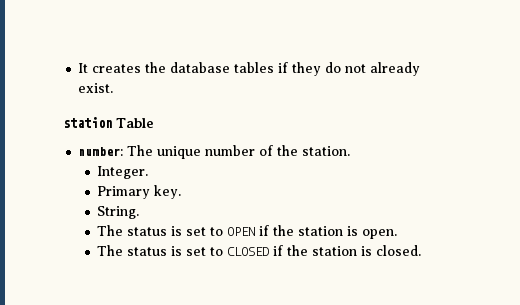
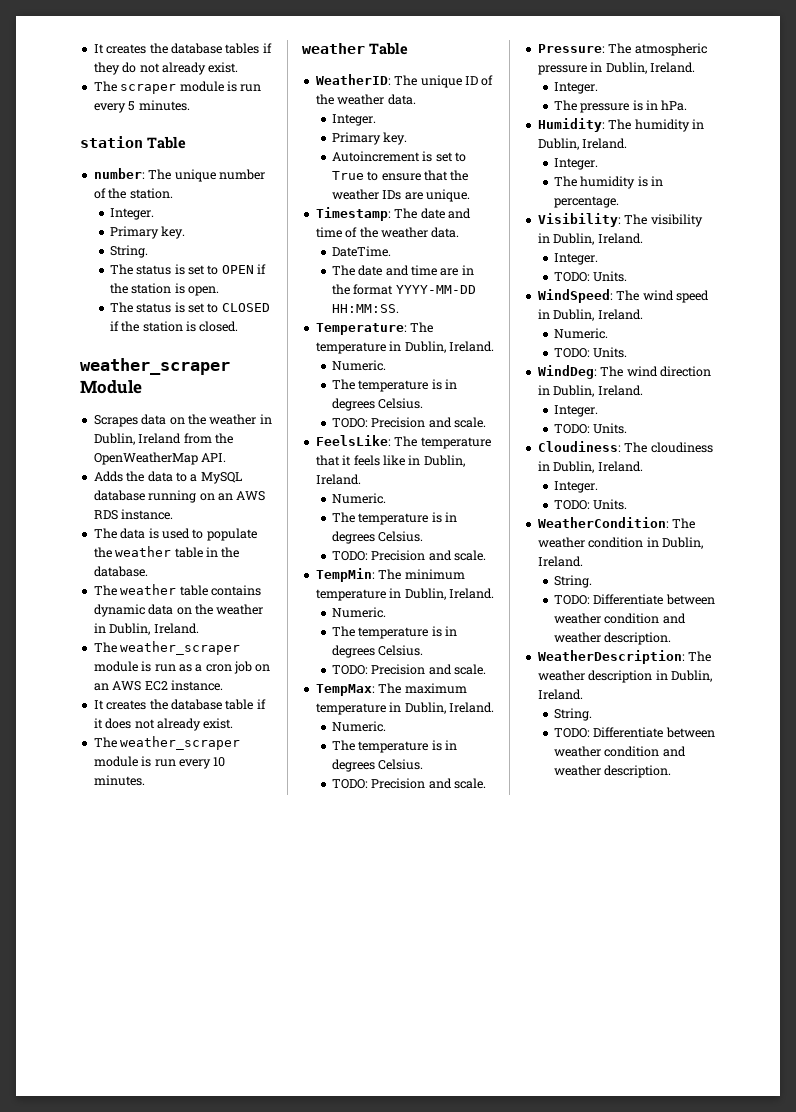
(114, 88) none -> [93,81,262,94] [93,100,190,113] // The scraper module is run every 5 minutes.
(422, 250) none -> [80,358,230,375] [80,380,142,394] [93,414,272,427] [93,433,233,445] [93,452,227,465] [93,471,242,484] [93,490,266,503] [93,509,174,520] [93,528,257,541] [93,546,240,558] [93,566,148,577] [93,584,261,596] [93,604,264,617] [93,623,199,635] [93,641,241,655] [93,661,271,674] [93,680,223,691] [93,699,266,710] [93,718,234,731] [93,736,241,750] [93,756,226,769] [93,775,145,786] [302,42,408,55] [315,74,494,88] [315,94,416,105] [331,114,376,126] [331,132,408,145] [331,151,467,162] [331,170,469,181] [331,189,471,202] [315,207,471,221] [315,227,460,238] [331,246,391,257] [331,265,474,276] [331,284,476,295] [331,304,399,313] [315,322,434,335] [315,341,494,354] [331,360,386,371] [331,379,458,392] [331,398,424,411] [331,417,487,428] [315,435,491,449] [315,455,465,467] [315,474,361,485] [331,493,386,504] [331,512,458,525] [331,531,424,544] [331,550,487,561] [315,568,465,582] [315,588,494,601] [331,607,386,618] [331,626,458,639] [331,645,424,658] [331,664,487,675] [315,683,467,696] [315,702,494,715] [331,721,386,732] [331,740,458,753] [331,759,424,772] [331,778,487,789] [537,43,707,56] [537,62,695,75] [553,82,598,94] [553,100,688,113] [537,118,704,132] [537,138,628,150] [553,158,598,170] [553,176,664,189] [553,196,619,208] [537,213,703,227] [537,233,643,245] [553,253,598,265] [553,271,628,282] [537,289,709,303] [537,309,643,321] [553,328,608,339] [553,347,628,358] [537,365,711,379] [537,385,643,397] [553,405,598,417] [553,423,628,434] [537,441,713,453] [537,461,643,473] [553,481,598,493] [553,499,628,510] [537,517,696,529] [537,537,703,549] [537,556,583,567] [553,575,592,588] [553,594,715,605] [553,613,686,624] [553,632,672,645] [537,650,712,664] [537,670,712,683] [537,689,583,700] [553,708,592,721] [553,727,715,738] [553,746,686,757] [553,765,672,778] // weather_scraper Module // Scrapes data on the weather in Dublin, Ireland from the OpenWeatherMap API. // Adds the data to a MySQL database running on an AWS RDS instance. // The data is used to populate the weather table in the database. // The weather table contains dynamic data on the weather in Dublin, Ireland. // The weather_scraper module is run as a cron job on an AWS EC2 instance. // It creates the database table if it does not already exist. // The weather_scraper module is run every 10 minutes. // weather Table // WeatherID: The unique ID of the weather data. // Integer. // Primary key. // Autoincrement is set to True to ensure that the weather IDs are unique. // Timestamp: The date and time of the weather data. // DateTime. // The date and time are in the format YYYY-MM-DD HH:MM:SS. // Temperature: The temperature in Dublin, Ireland. // Numeric. // The temperature is in degrees Celsius. // TODO: Precision and scale. // FeelsLike: The temperature that it feels like in Dublin, Ireland. // Numeric. // The temperature is in degrees Celsius. // TODO: Precision and scale. // TempMin: The minimum temperature in Dublin, Ireland. // Numeric. // The temperature is in degrees Celsius. // TODO: Precision and scale. // TempMax: The maximum temperature in Dublin, Ireland. // Numeric. // The temperature is in degrees Celsius. // TODO: Precision and scale. // Pressure: The atmospheric pressure in Dublin, Ireland. // Integer. // The pressure is in hPa. // Humidity: The humidity in Dublin, Ireland. // Integer. // The humidity is in percentage. // Visibility: The visibility in Dublin, Ireland. // Integer. // TODO: Units. // WindSpeed: The wind speed in Dublin, Ireland. // Numeric. // TODO: Units. // WindDeg: The wind direction in Dublin, Ireland. // Integer. // TODO: Units. // Cloudiness: The cloudiness in Dublin, Ireland. // Integer. // TODO: Units. // WeatherCondition: The weather condition in Dublin, Ireland. // String. // TODO: Differentiate between weather condition and weather description. // WeatherDescription: The weather description in Dublin, Ireland. // String. // TODO: Differentiate between weather condition and weather description.

